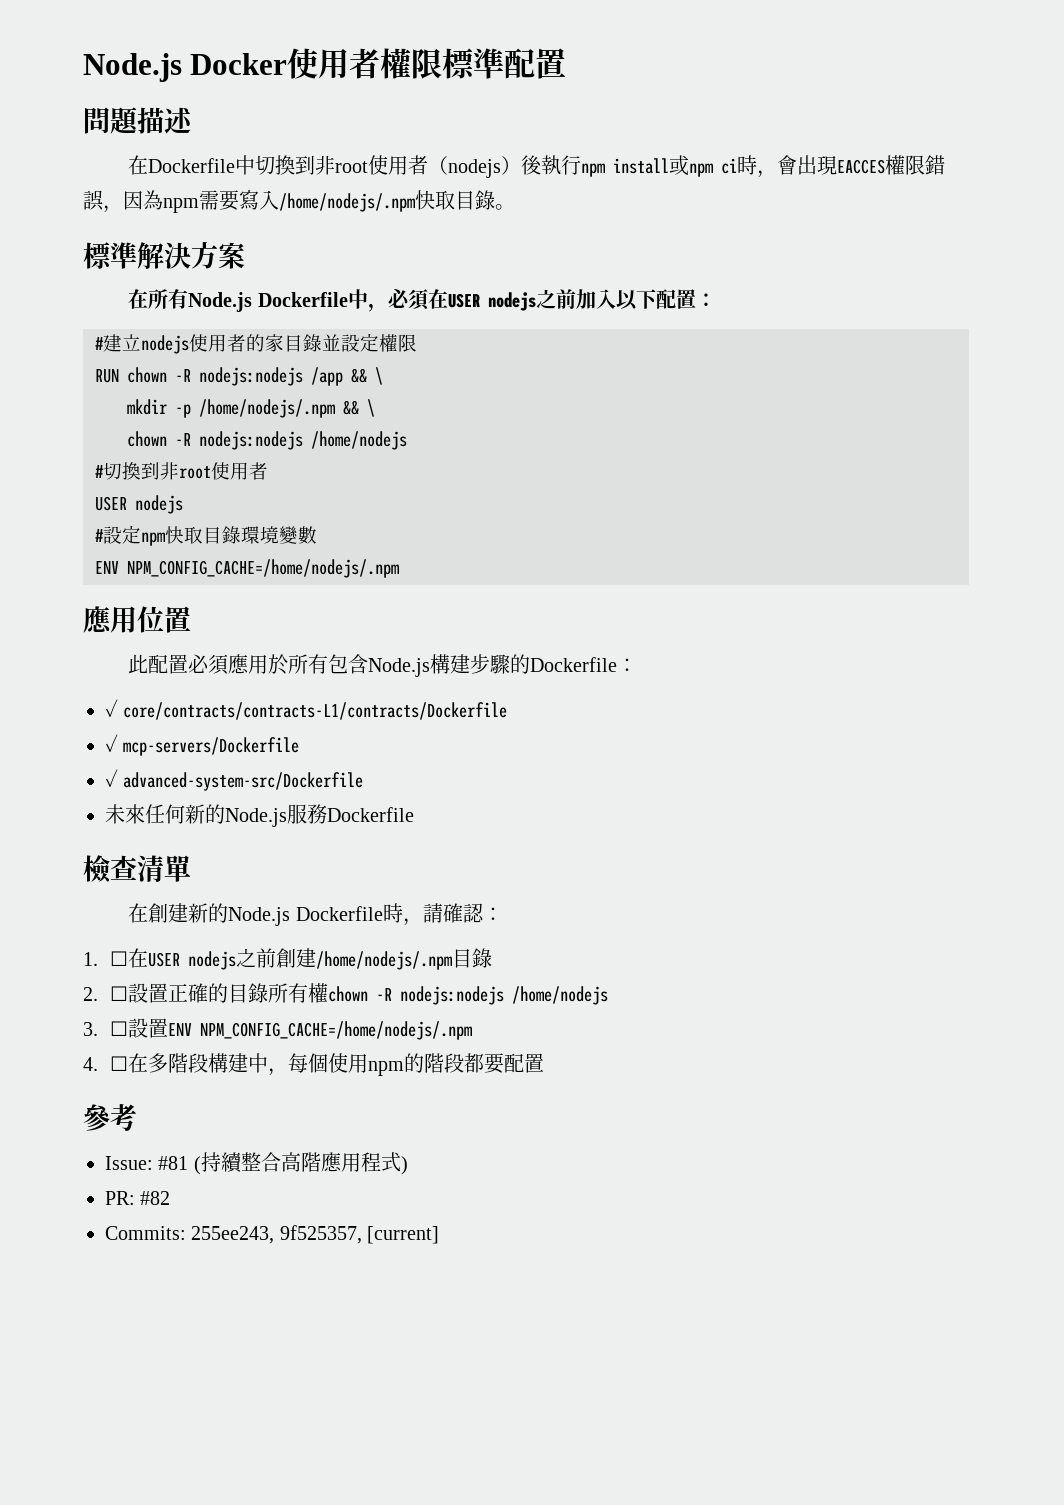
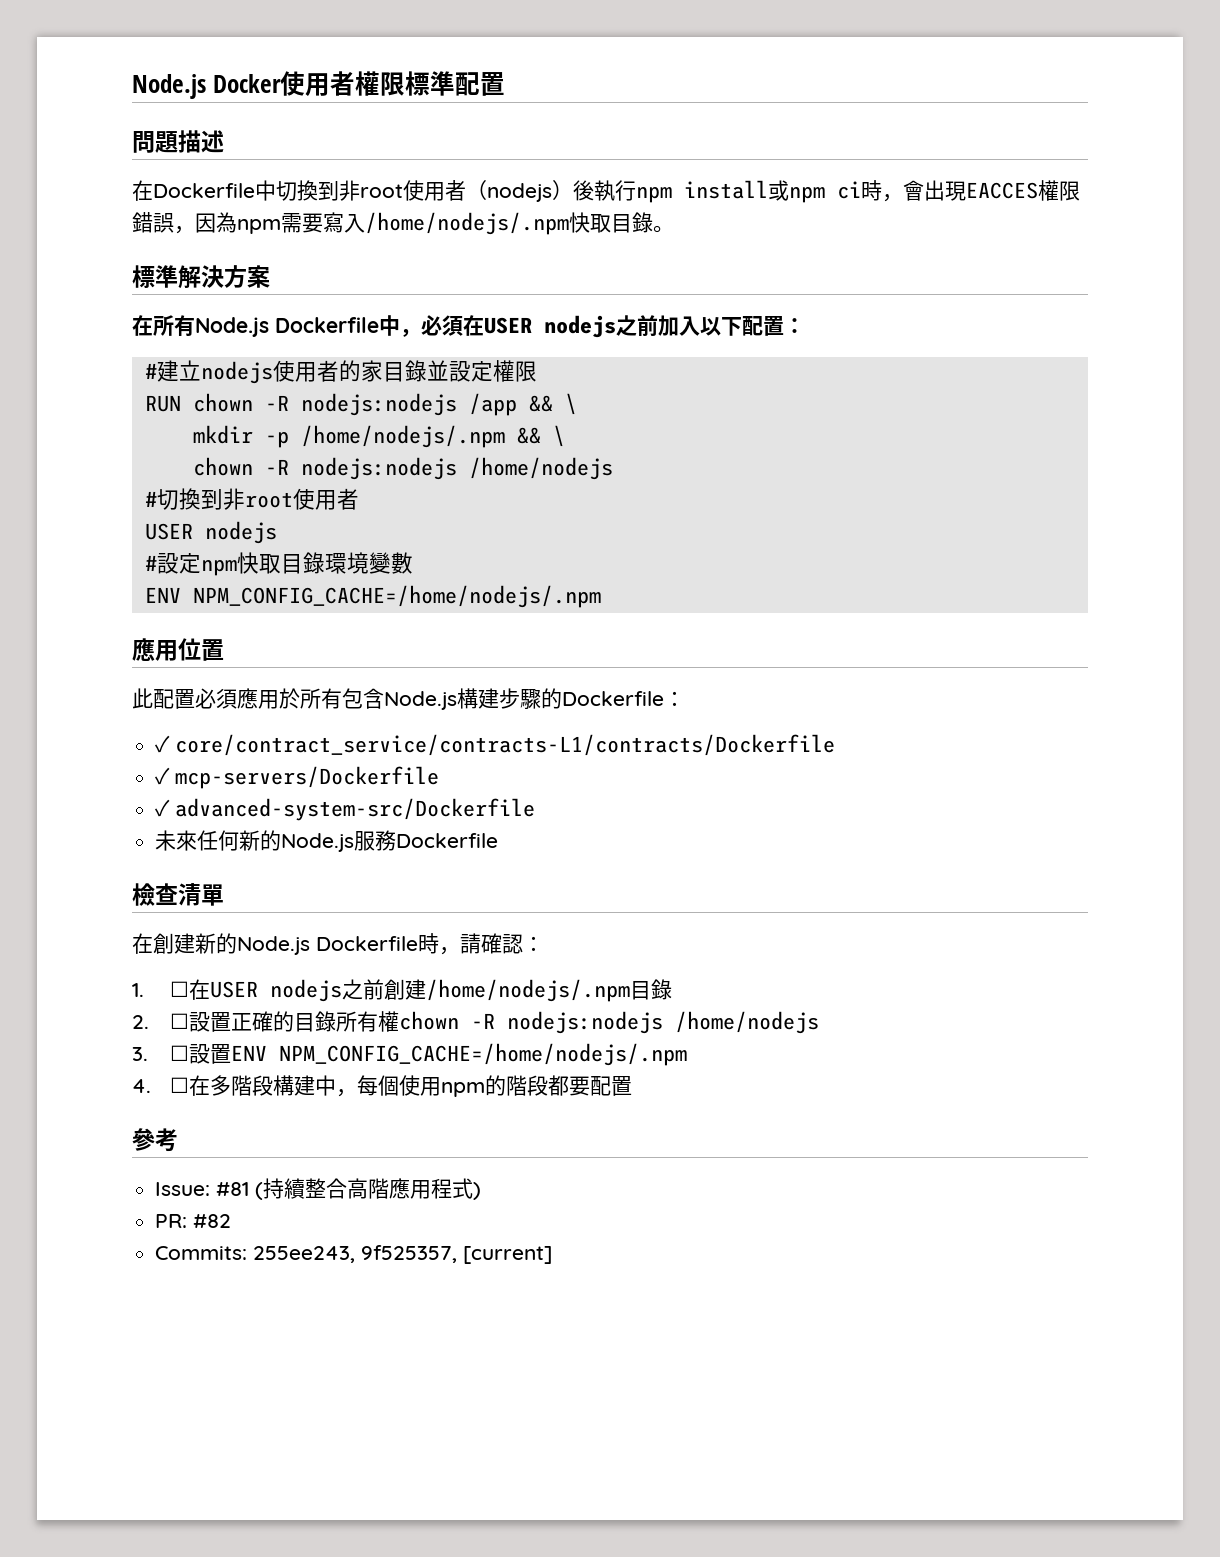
[123,702,508,720] core/contracts/contracts-L1/contracts/Dockerfile -> [175,734,836,756] core/contract_service/contracts-L1/contracts/Dockerfile

